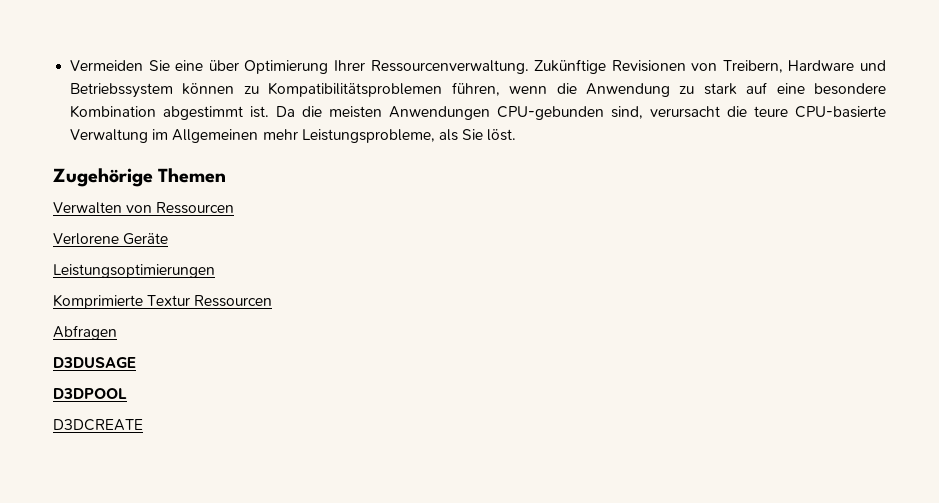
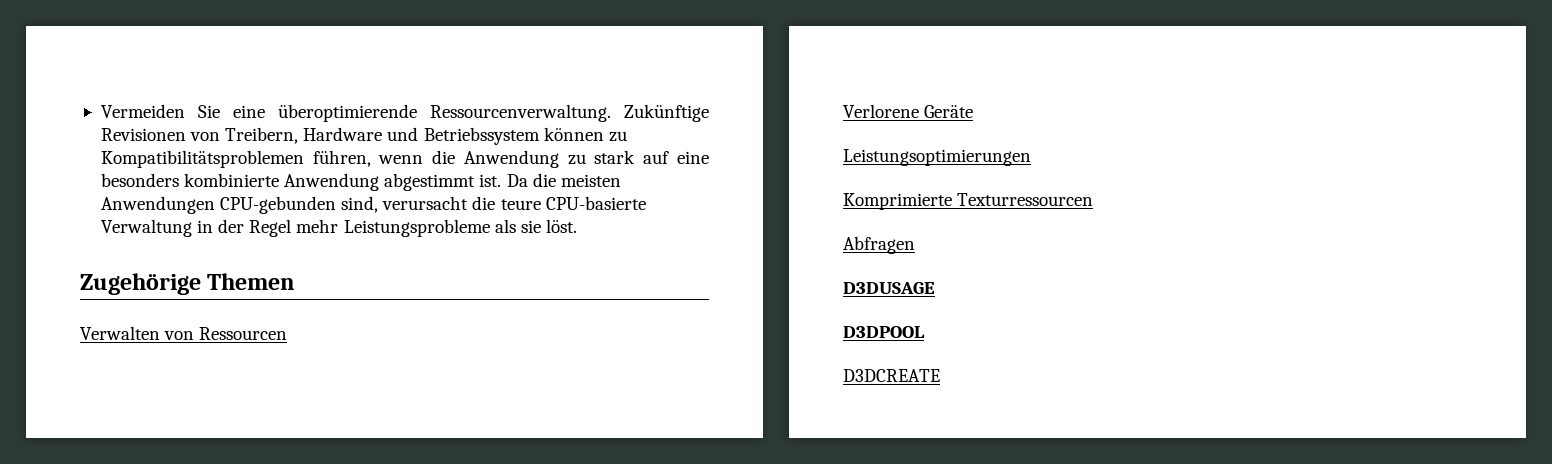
[208,60,365,74] über Optimierung Ihrer -> [277,104,417,122] überoptimierende
[814,83,887,95] [70,105,157,118] besondere Kombination -> [100,173,380,191] besonders kombinierte Anwendung
[152,129,484,143] im Allgemeinen mehr Leistungsprobleme, als Sie -> [197,219,541,237] in der Regel mehr Leistungsprobleme als sie
[147,295,273,307] Textur Ressourcen -> [957,193,1094,206] Texturressourcen

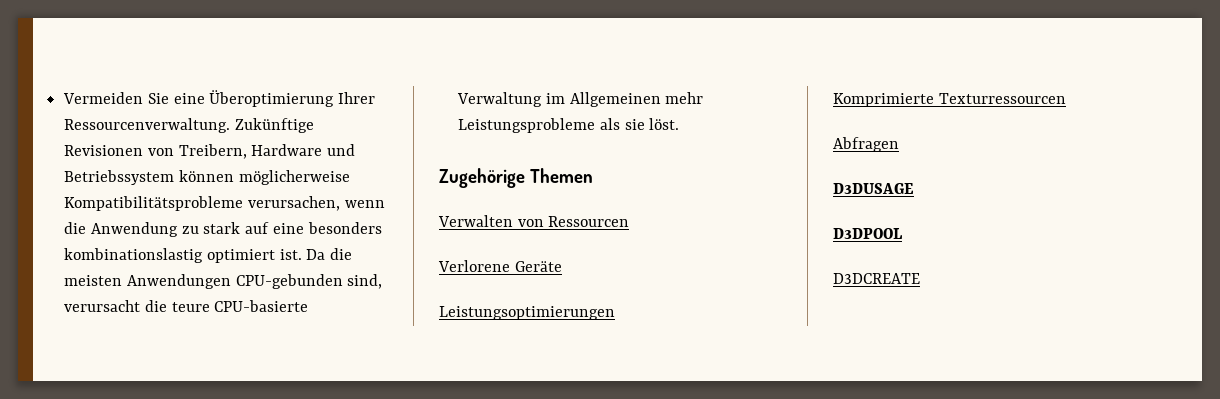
[277,104,417,122] überoptimierende -> [209,90,376,107] Überoptimierung Ihrer
[608,131,627,142] [100,150,371,168] zu Kompatibilitätsproblemen führen, -> [238,170,350,185] [64,196,340,211] möglicherweise Kompatibilitätsprobleme verursachen,
[184,173,476,191] kombinierte Anwendung abgestimmt -> [64,248,275,263] kombinationslastig optimiert
[197,219,292,237] in der Regel -> [545,92,661,107] im Allgemeinen

